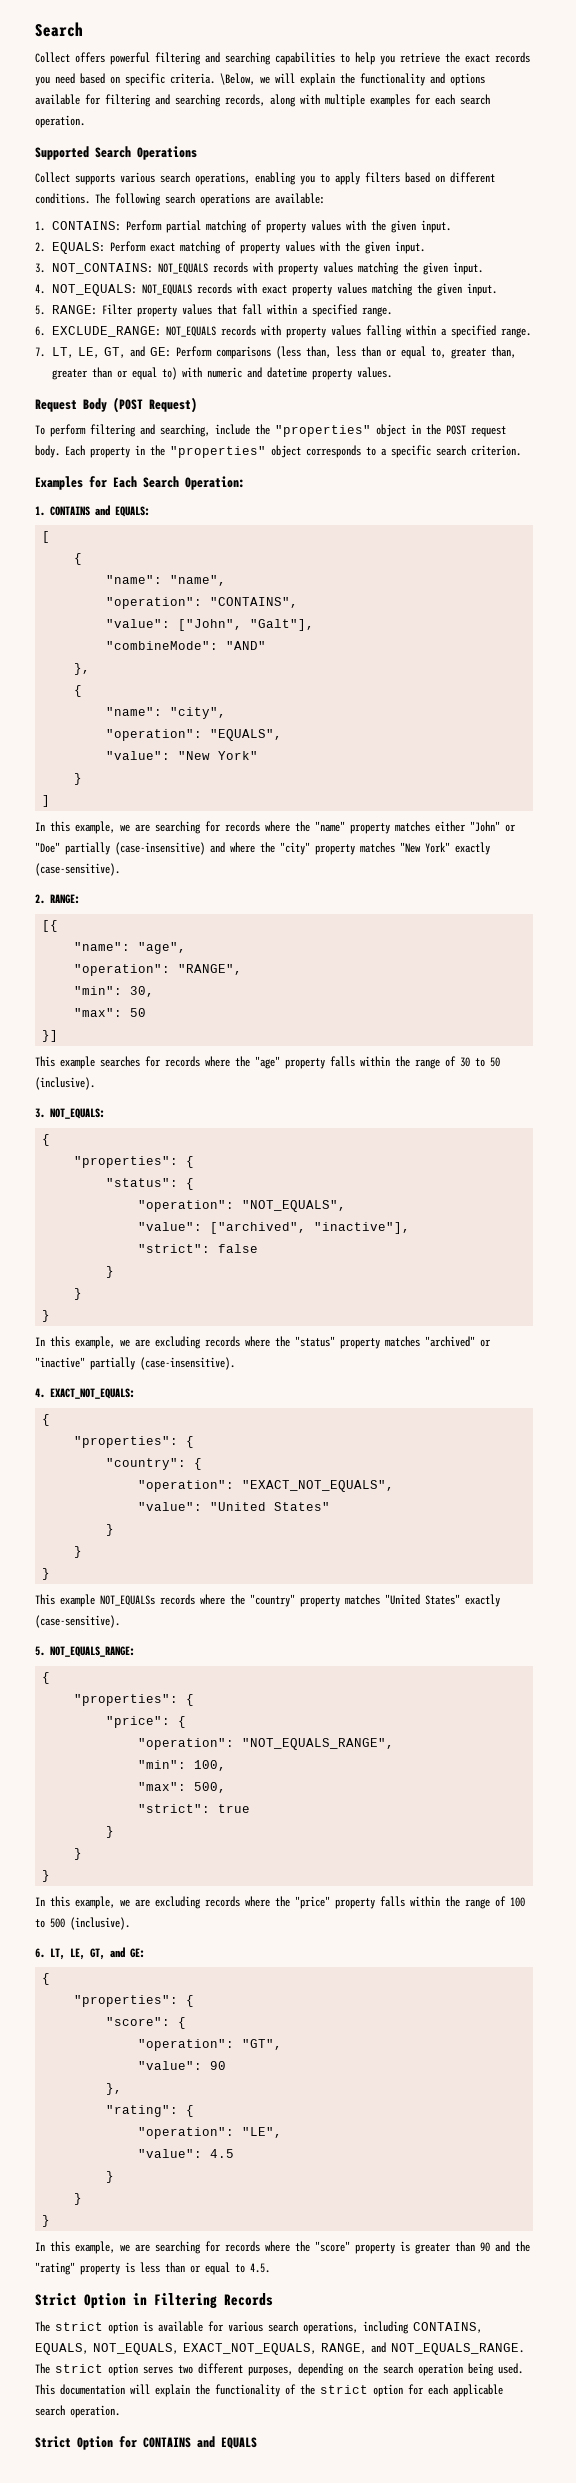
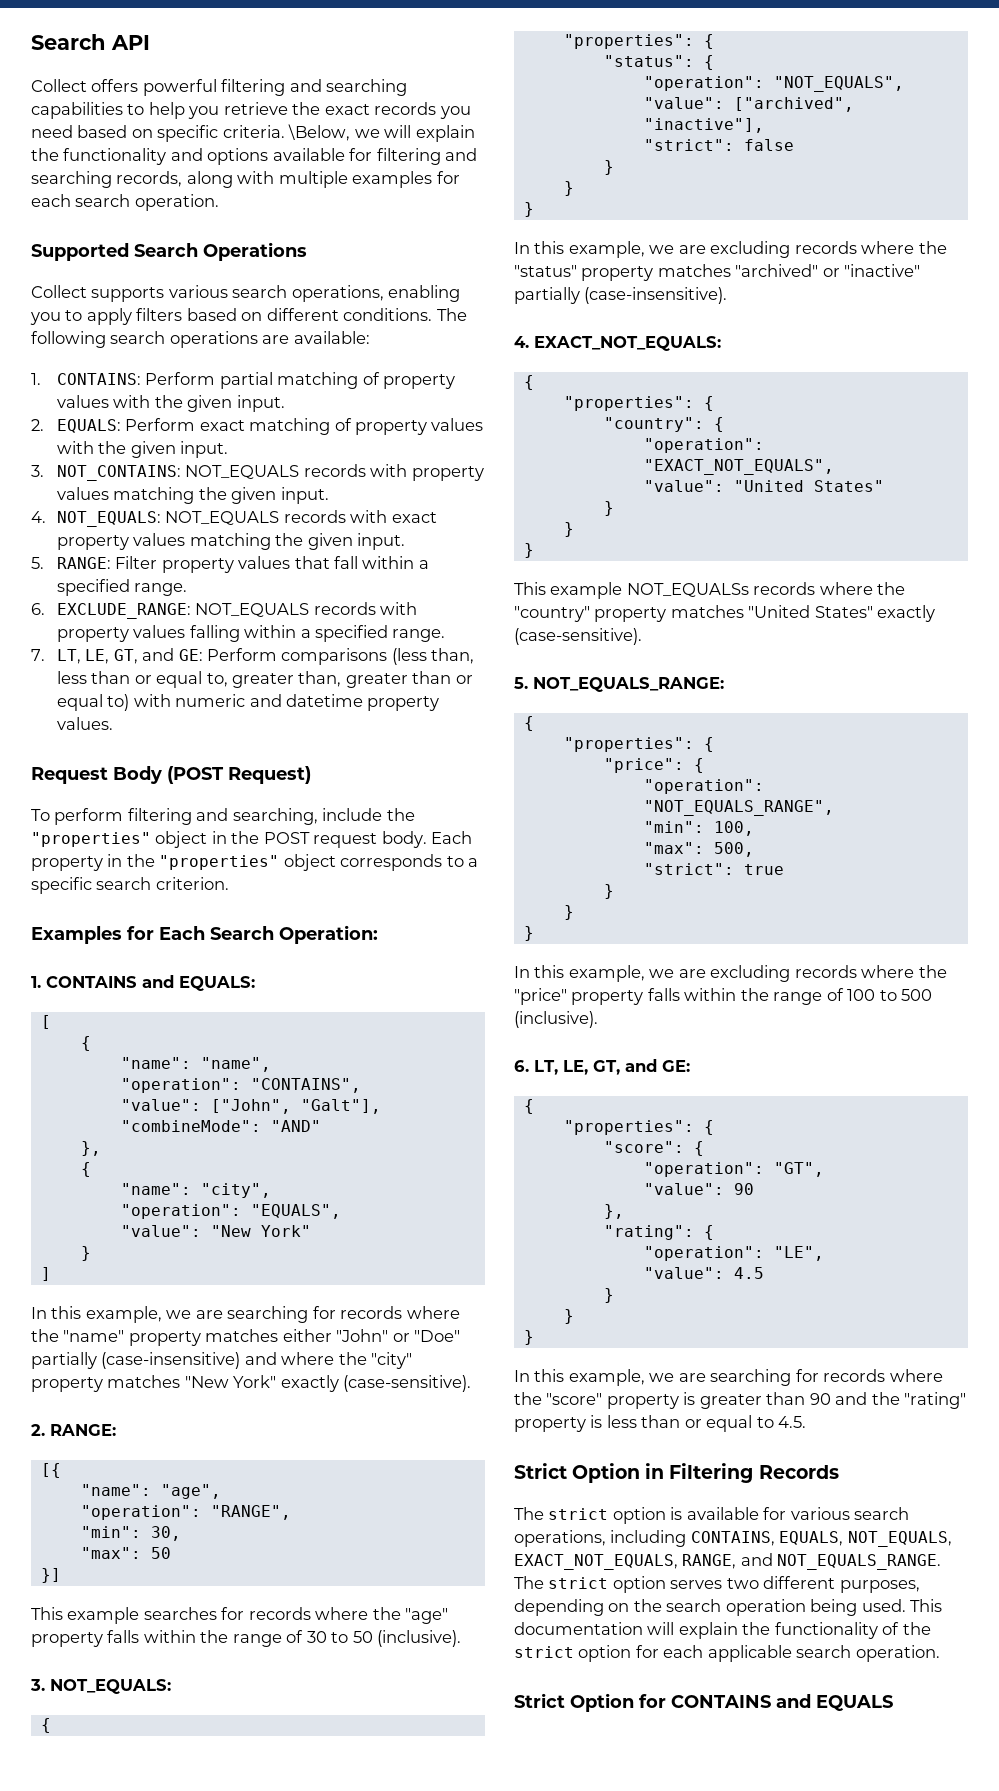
[35,22,83,37] Search -> [31,34,150,50] Search API

